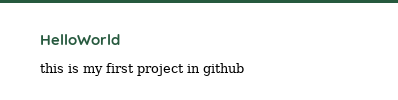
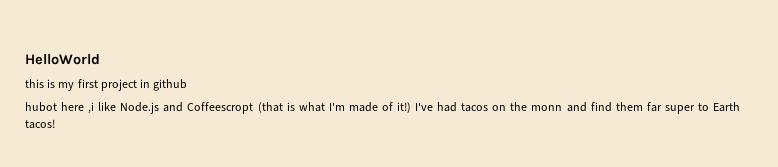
(244, 69) none -> [25,102,741,114] [25,119,55,129] // hubot here ,i like Node.js and Coffeescropt (that is what I'm made of it!) I've had tacos on the monn and find them far super to Earth tacos!

